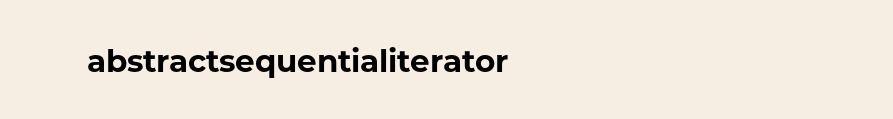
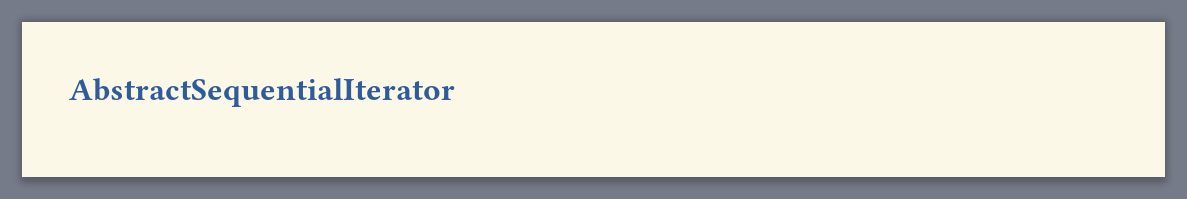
[87,47,508,78] abstractsequentialiterator -> [69,78,455,107] AbstractSequentialIterator

